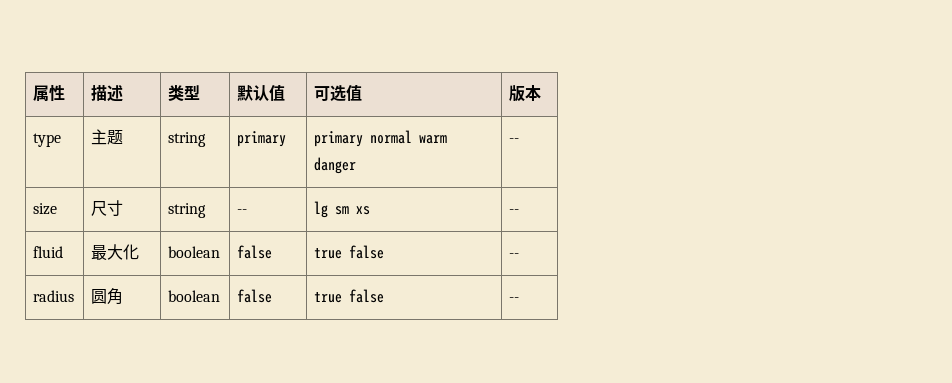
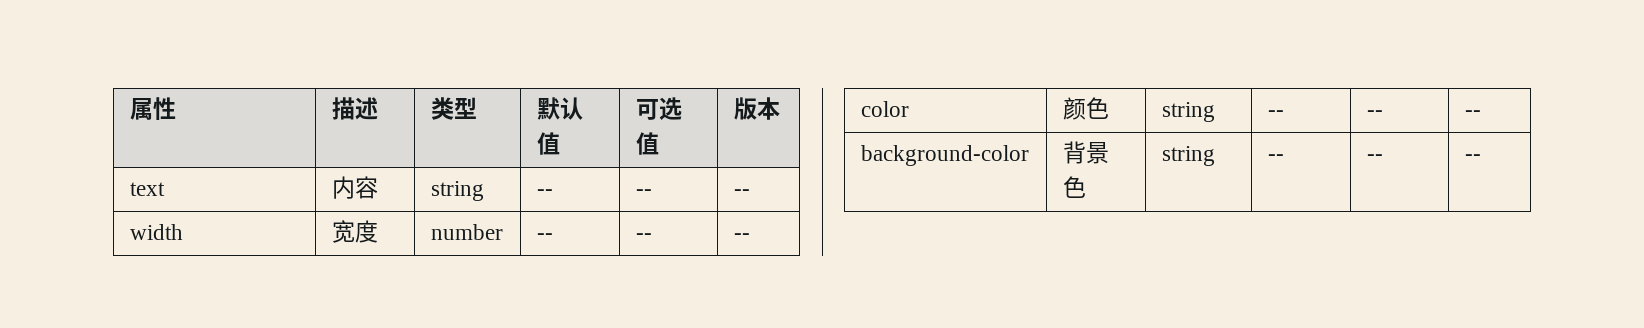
[33,133,62,147] [91,129,124,145] [168,132,207,147] [237,131,287,147] [314,130,448,147] [314,157,357,174] [509,138,520,143] [33,203,58,215] [91,200,124,216] [168,203,207,218] [237,209,248,214] [314,201,371,218] [509,209,520,214] [33,246,64,258] [91,244,140,260] [168,246,221,258] [237,245,273,259] [314,245,385,259] [509,253,520,258] [33,290,75,302] [91,288,124,305] [168,290,221,302] [237,289,273,303] [314,289,385,303] type | 主题 | string | primary | primary normal warm danger | -- // size | 尺寸 | string | -- | lg sm xs | -- // fluid | 最大化 | boolean | false | true false | -- // radius | 圆角 | boolean | false | true false -> [129,182,165,196] [331,176,378,199] [430,181,484,201] [536,189,553,196] [635,189,652,196] [733,189,750,196] [129,224,183,240] [331,220,378,243] [430,224,503,240] [536,233,553,240] [635,233,652,240] [733,233,750,240] [860,101,909,117] [1062,97,1109,120] [1161,102,1215,122] [1267,110,1284,117] [1366,110,1383,117] [1464,110,1481,117] [860,145,1029,166] [1062,141,1109,164] [1062,176,1086,198] [1161,146,1215,166] [1267,154,1284,161] [1366,154,1383,161] text | 内容 | string | -- | -- | -- // width | 宽度 | number | -- | -- | -- // color | 颜色 | string | -- | -- | -- // background-color | 背景色 | string | -- | --

